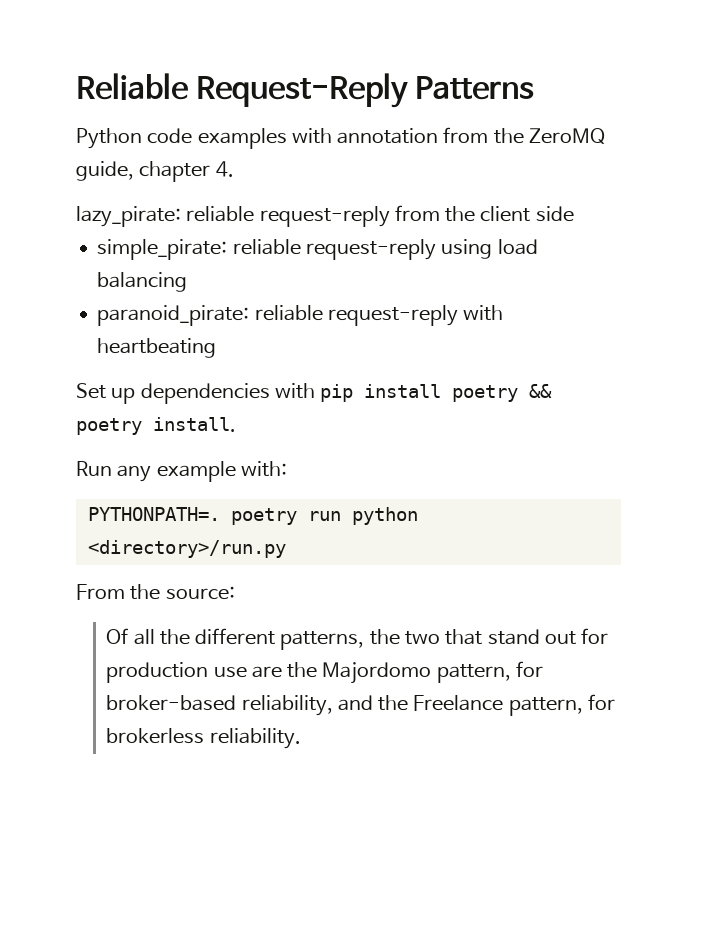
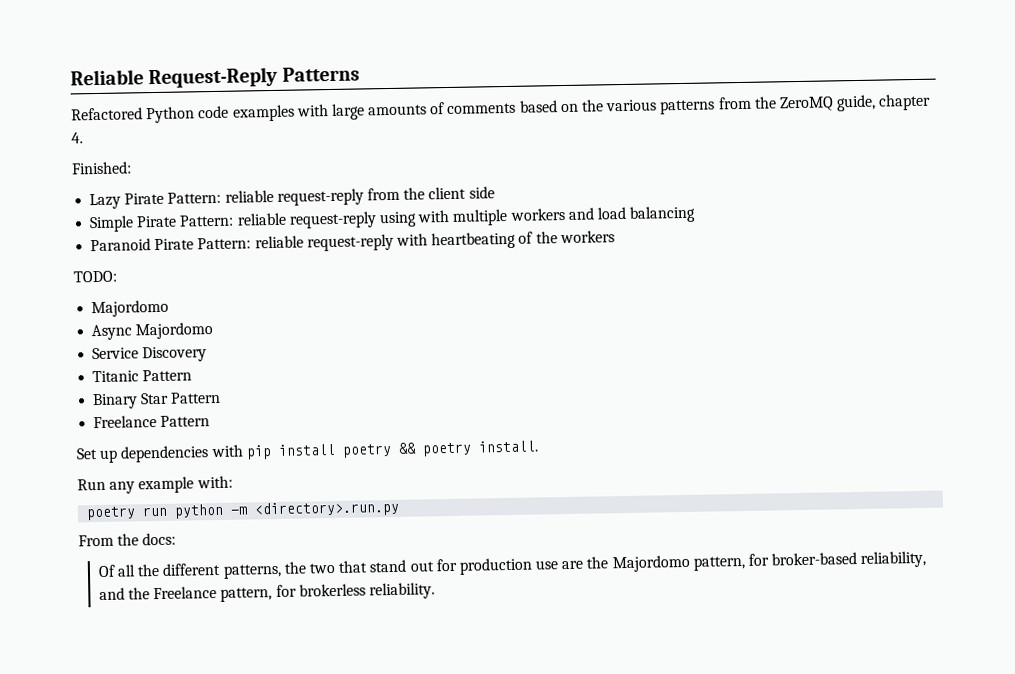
(535, 88) none -> [71,107,143,121] Refactored
[337,128,439,144] annotation -> [330,99,716,120] large amounts of comments based on the various patterns
[76,206,181,227] lazy_pirate: -> [71,161,132,175] [89,191,222,210] Finished: // Lazy Pirate Pattern:
[97,239,493,260] simple_pirate: reliable request-reply using -> [89,207,595,233] Simple Pirate Pattern: reliable request-reply using with multiple workers and
[97,305,250,326] paranoid_pirate: -> [90,237,252,252] Paranoid Pirate Pattern:
(217, 348) none -> [518,230,615,244] [73,270,117,283] [91,299,170,318] [91,322,214,341] [92,346,208,363] [92,369,193,383] [92,391,222,410] [93,415,211,429] of the workers // TODO: // Majordomo // Async Majordomo // Service Discovery // Titanic Pattern // Binary Star Pattern // Freelance Pattern
[87,507,220,521] PYTHONPATH=. -> (233, 482) none
[87,540,286,558] <directory>/run.py -> [230,500,401,518] -m <directory>.run.py
[165,586,235,600] source: -> [142,532,177,546] docs:

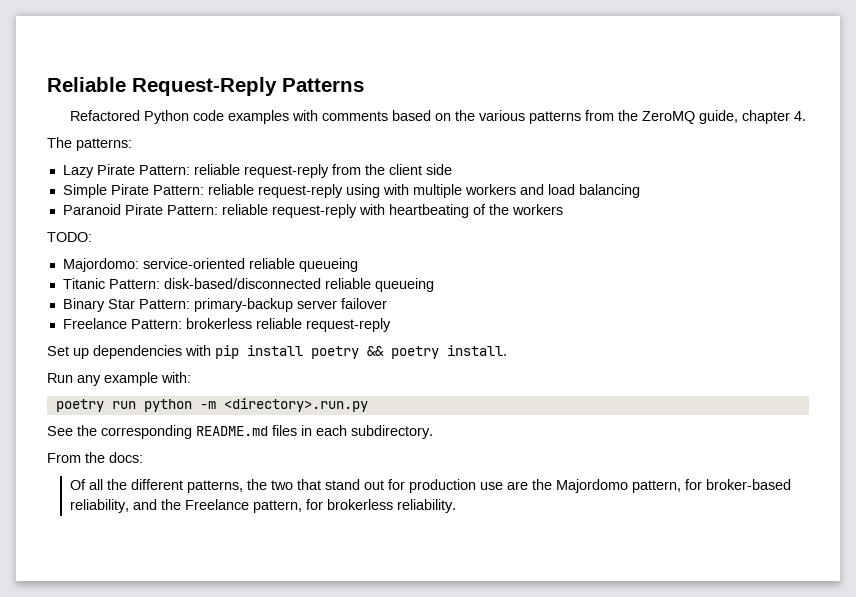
[330,102,446,120] large amounts of -> (318, 115) none
[71,161,132,175] Finished: -> [47,137,132,151] The patterns:
[91,299,170,318] [91,322,214,341] [92,346,208,363] [92,369,193,383] [92,391,222,410] [93,415,211,429] Majordomo // Async Majordomo // Service Discovery // Titanic Pattern // Binary Star Pattern // Freelance Pattern -> [62,258,358,272] [62,278,434,292] [62,298,387,312] [62,318,391,332] Majordomo: service-oriented reliable queueing // Titanic Pattern: disk-based/disconnected reliable queueing // Binary Star Pattern: primary-backup server failover // Freelance Pattern: brokerless reliable request-reply
(401, 509) none -> [47,425,433,439] // See the corresponding README.md files in each subdirectory.

